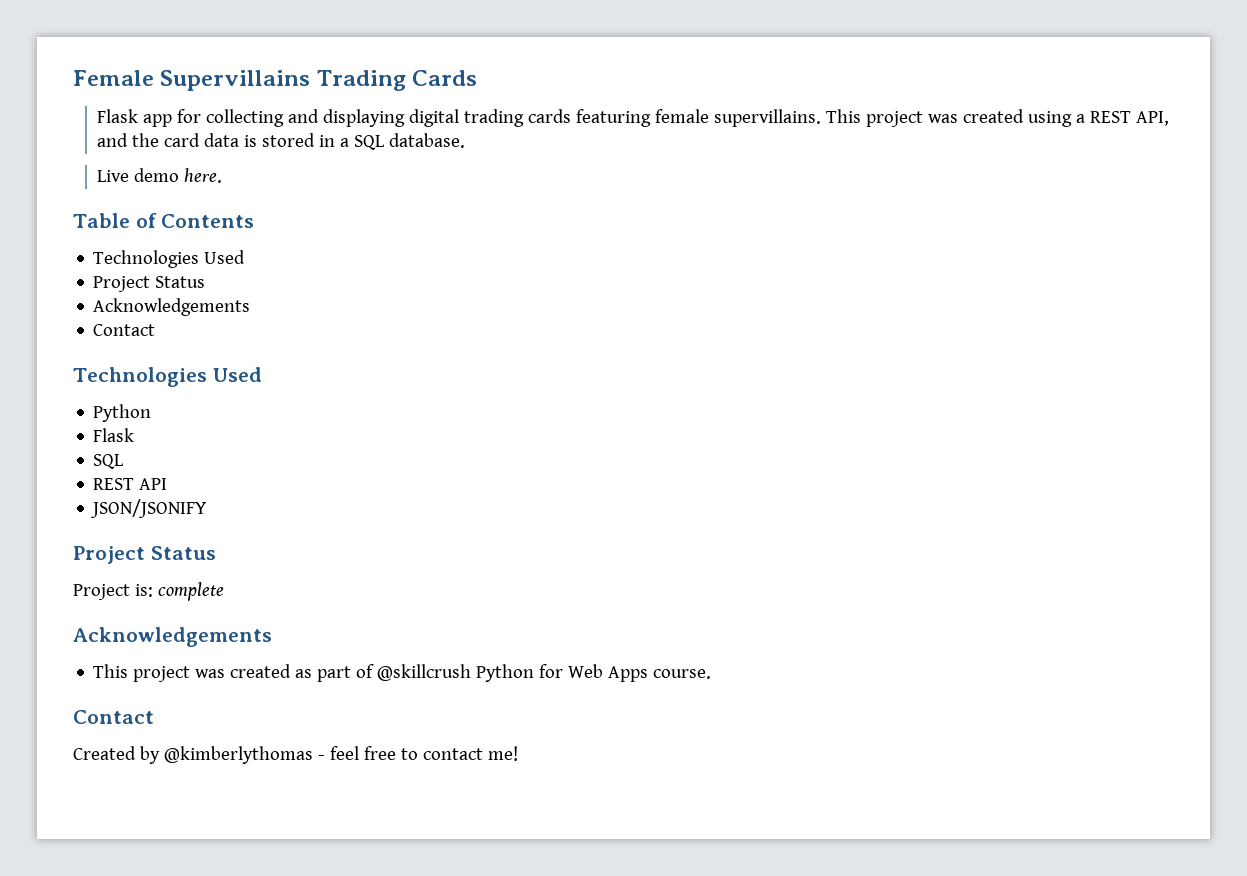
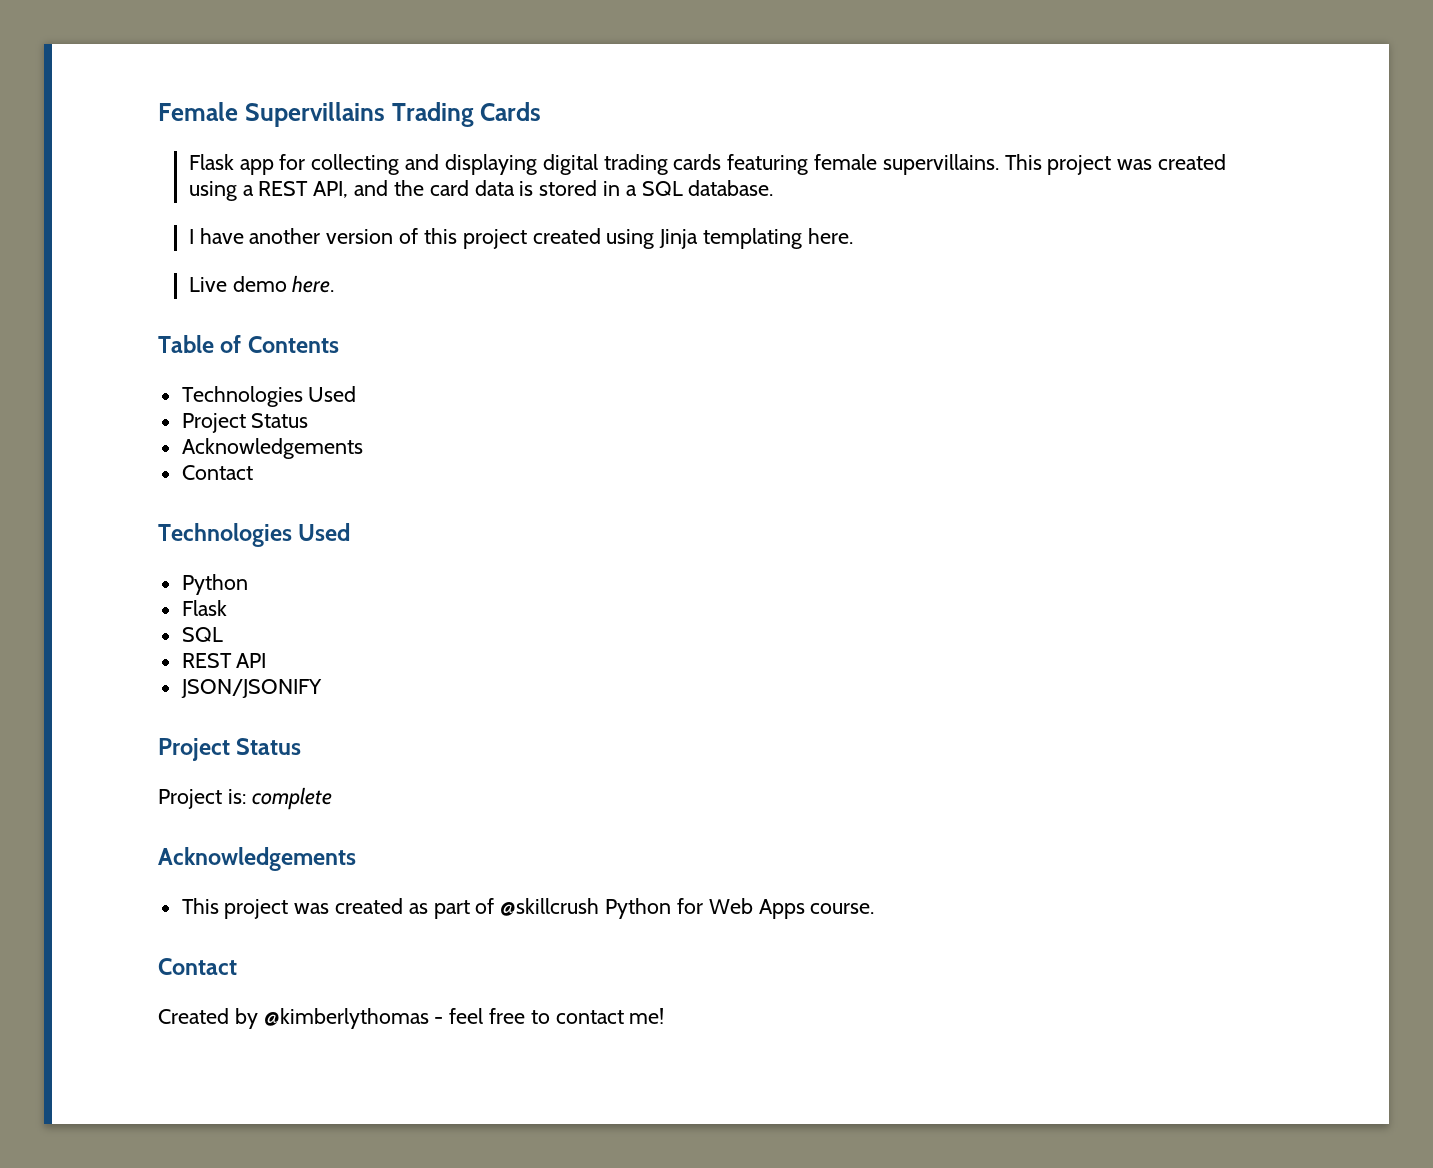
(466, 140) none -> [188,228,853,249] // I have another version of this project created using Jinja templating here.

